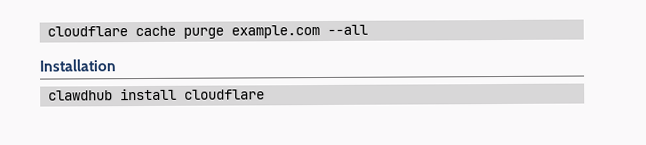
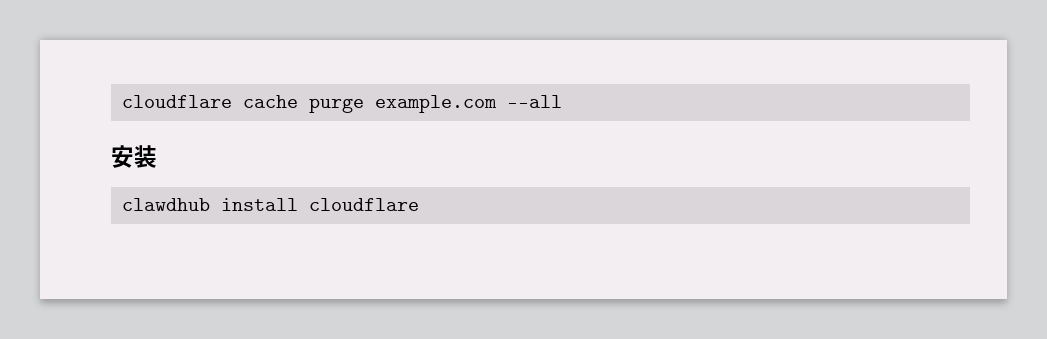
[39,59,116,72] Installation -> [111,145,157,168] 安装

